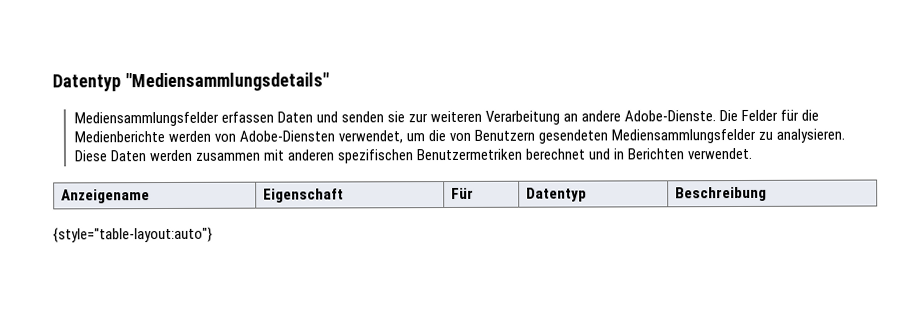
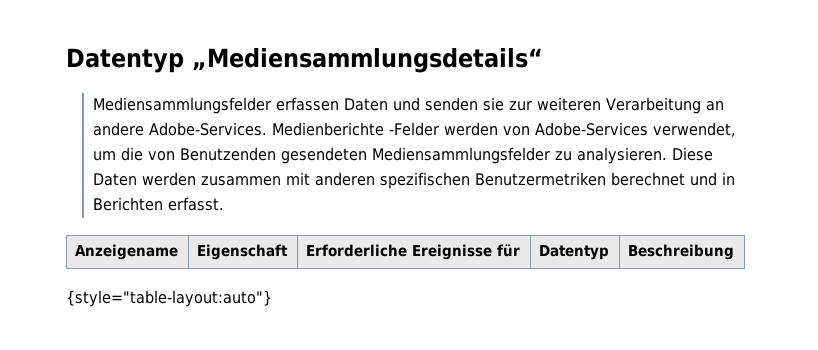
[52,72,329,92] Datentyp "Mediensammlungsdetails" -> [66,48,543,73] Datentyp „Mediensammlungsdetails“
[624,109,820,122] [73,131,165,143] Adobe-Dienste. Die Felder für die Medienberichte -> [148,122,439,136] Adobe-Services. Medienberichte -Felder
[238,130,335,142] Adobe-Diensten -> [534,122,648,136] Adobe-Services
[474,129,536,141] Benutzern -> [179,147,276,161] Benutzenden
[687,147,754,160] verwendet. -> [167,197,224,211] erfasst.
[450,187,474,200] Für -> [306,244,521,260] Erforderliche Ereignisse für

